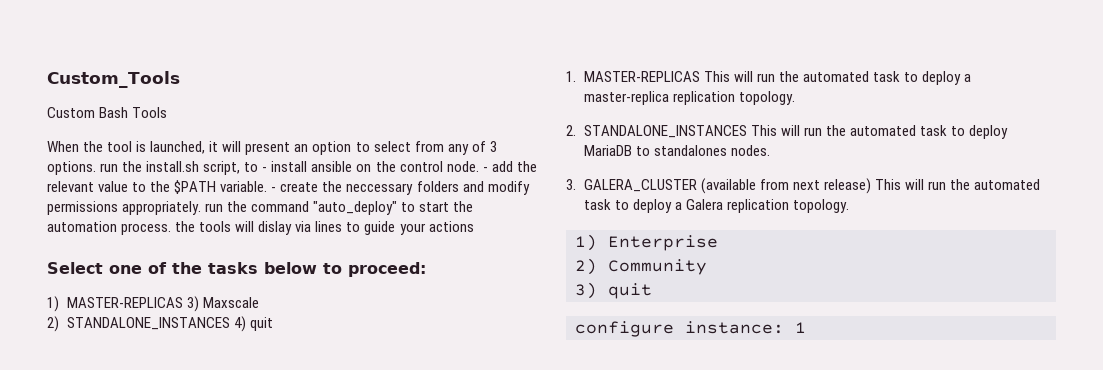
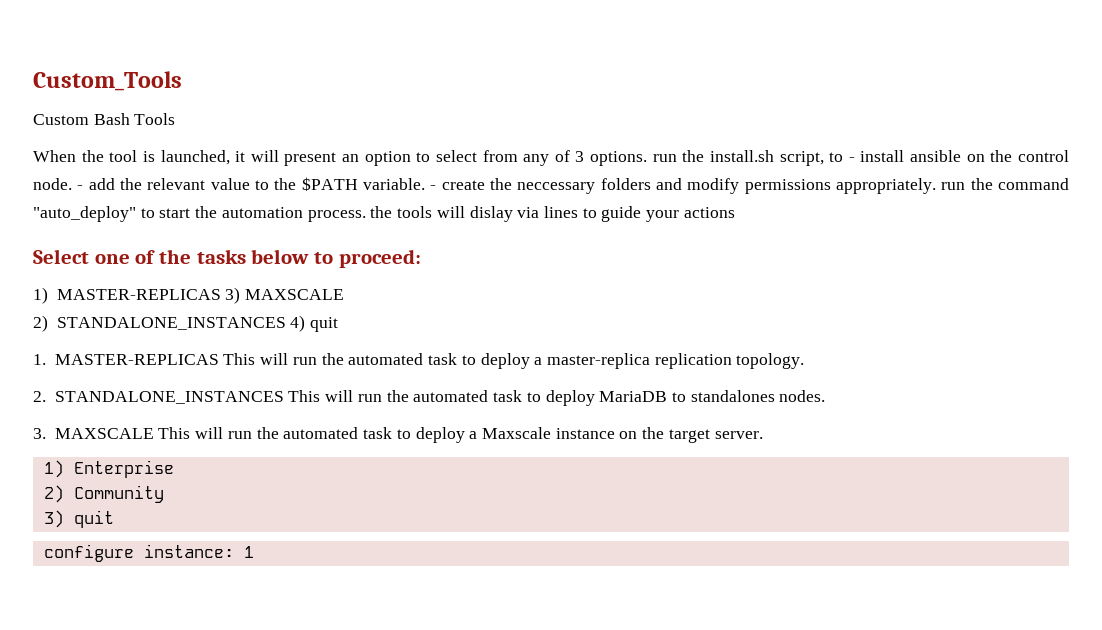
[202,297,259,308] Maxscale -> [245,289,345,300] MAXSCALE
[583,178,1040,194] [583,199,849,213] GALERA_CLUSTER (available from next release) This will run the automated task to deploy a Galera replication topology. -> [54,427,763,443] MAXSCALE This will run the automated task to deploy a Maxscale instance on the target server.

